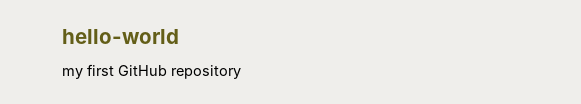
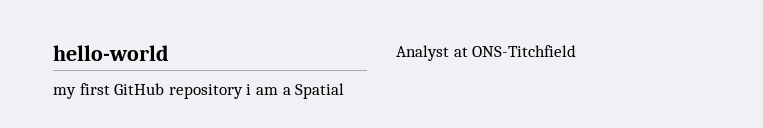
(241, 72) none -> [246,83,345,99] [396,45,577,61] i am a Spatial Analyst at ONS-Titchfield

